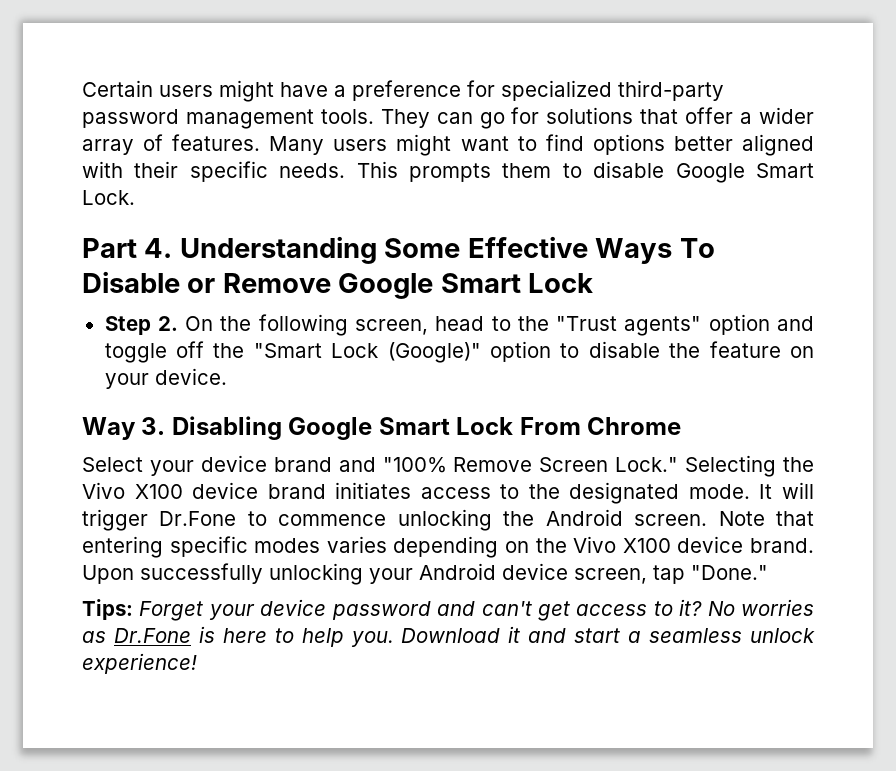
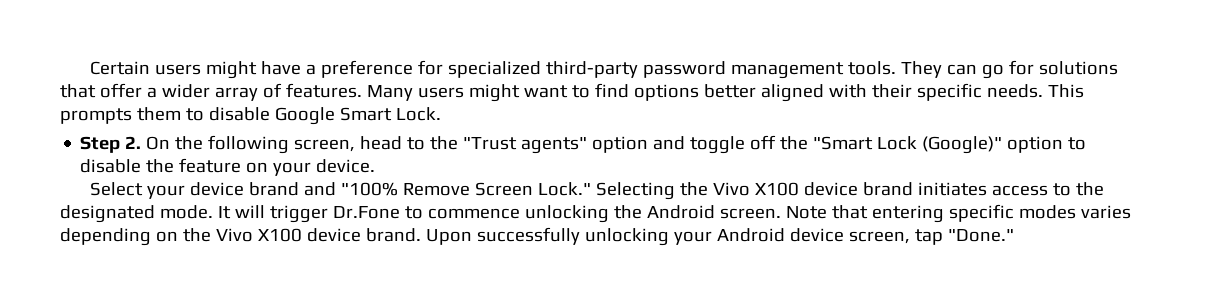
[82,236,715,264] [82,271,594,299] // Part 4. Understanding Some Effective Ways To Disable or Remove Google Smart Lock -> (441, 114) none
[82,416,682,440] // Way 3. Disabling Google Smart Lock From Chrome -> (376, 166) none
[82,599,814,621] [82,626,815,647] [82,653,197,674] // Tips: Forget your device password and can't get access to it? No worries as Dr.Fone is here to help you. Download it and start a seamless unlock experience! -> (1014, 235) none

